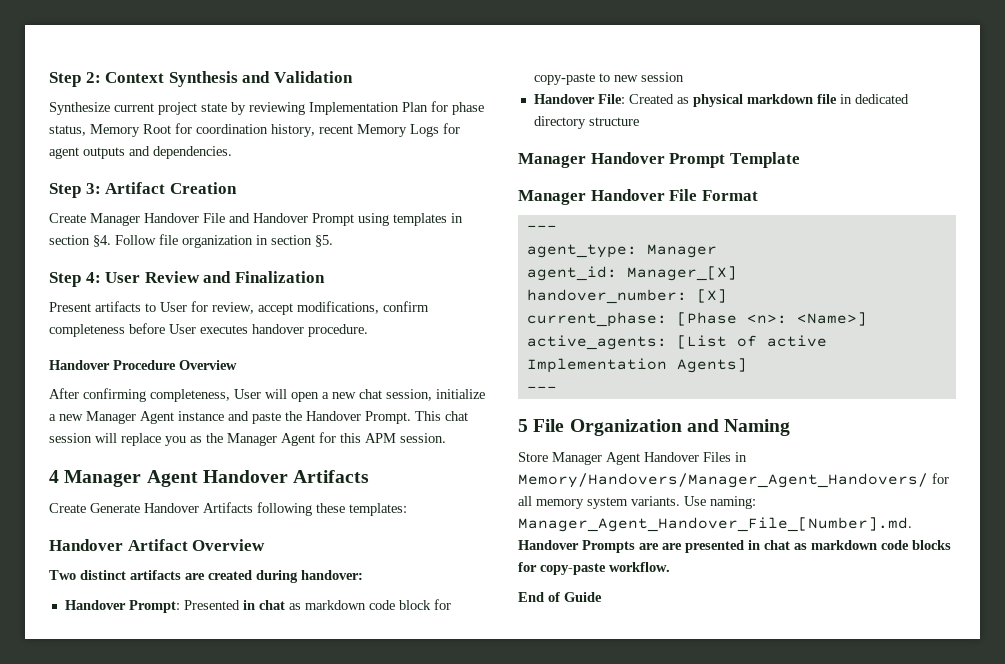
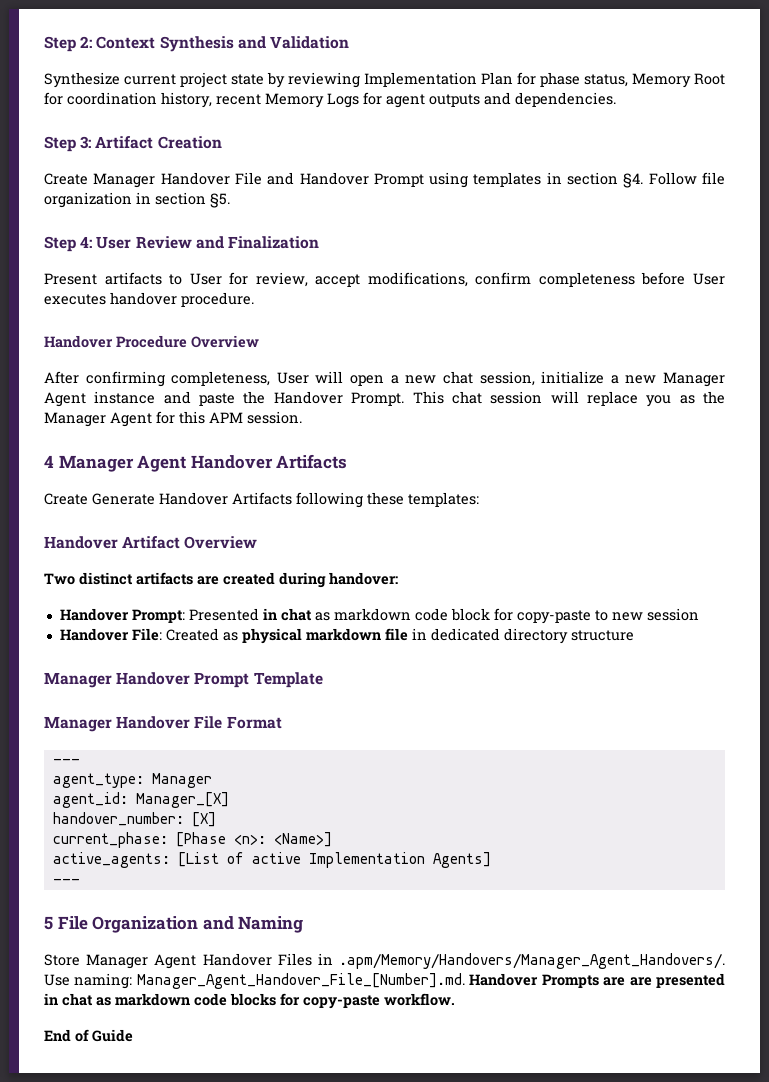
[518,473,949,488] [518,496,680,509] Memory/Handovers/Manager_Agent_Handovers/ for all memory system variants. -> [339,953,725,969] .apm/Memory/Handovers/Manager_Agent_Handovers/.

